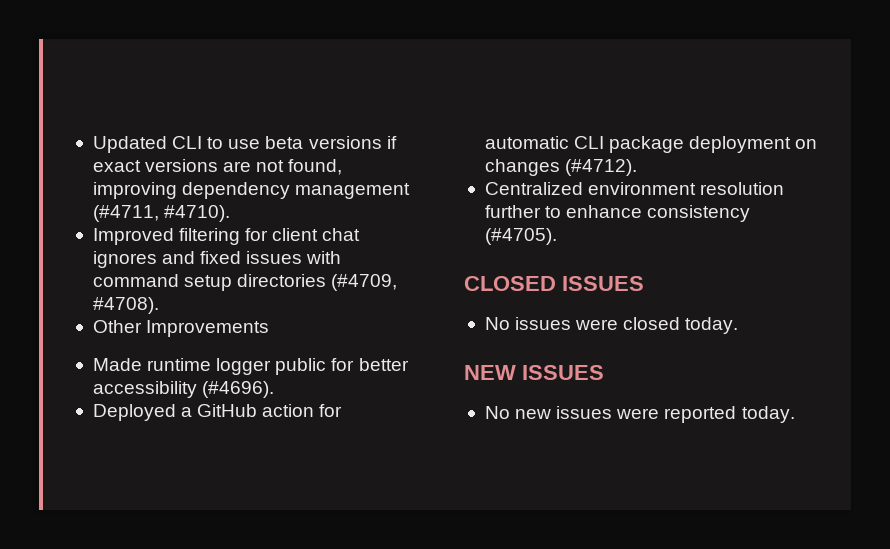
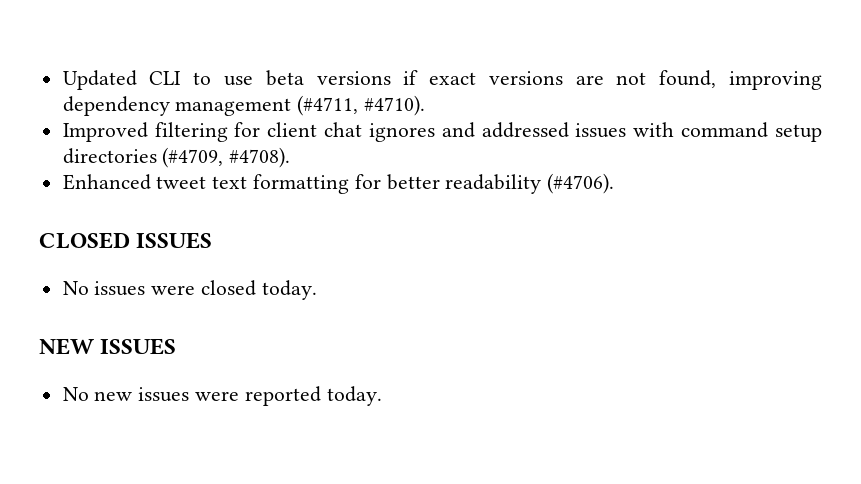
[200,251,242,264] fixed -> [481,122,569,138] addressed
[92,320,270,337] [92,358,409,375] [92,381,275,398] [92,404,343,421] [484,136,818,153] [484,159,638,176] [484,182,785,195] [484,205,751,222] [484,228,557,245] Other Improvements // Made runtime logger public for better accessibility (#4696). // Deployed a GitHub action for automatic CLI package deployment on changes (#4712). // Centralized environment resolution further to enhance consistency (#4705). -> [62,173,615,194] Enhanced tweet text formatting for better readability (#4706).

